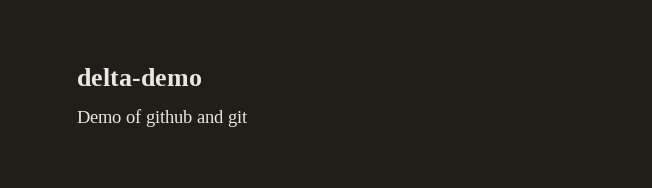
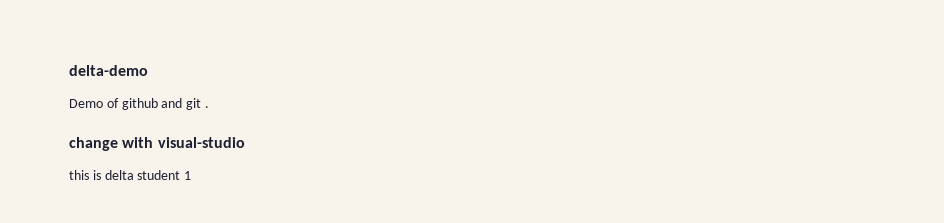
(248, 119) none -> [204,106,209,108] [69,137,245,151] [69,170,192,180] . // change with visual-studio // this is delta student 1

